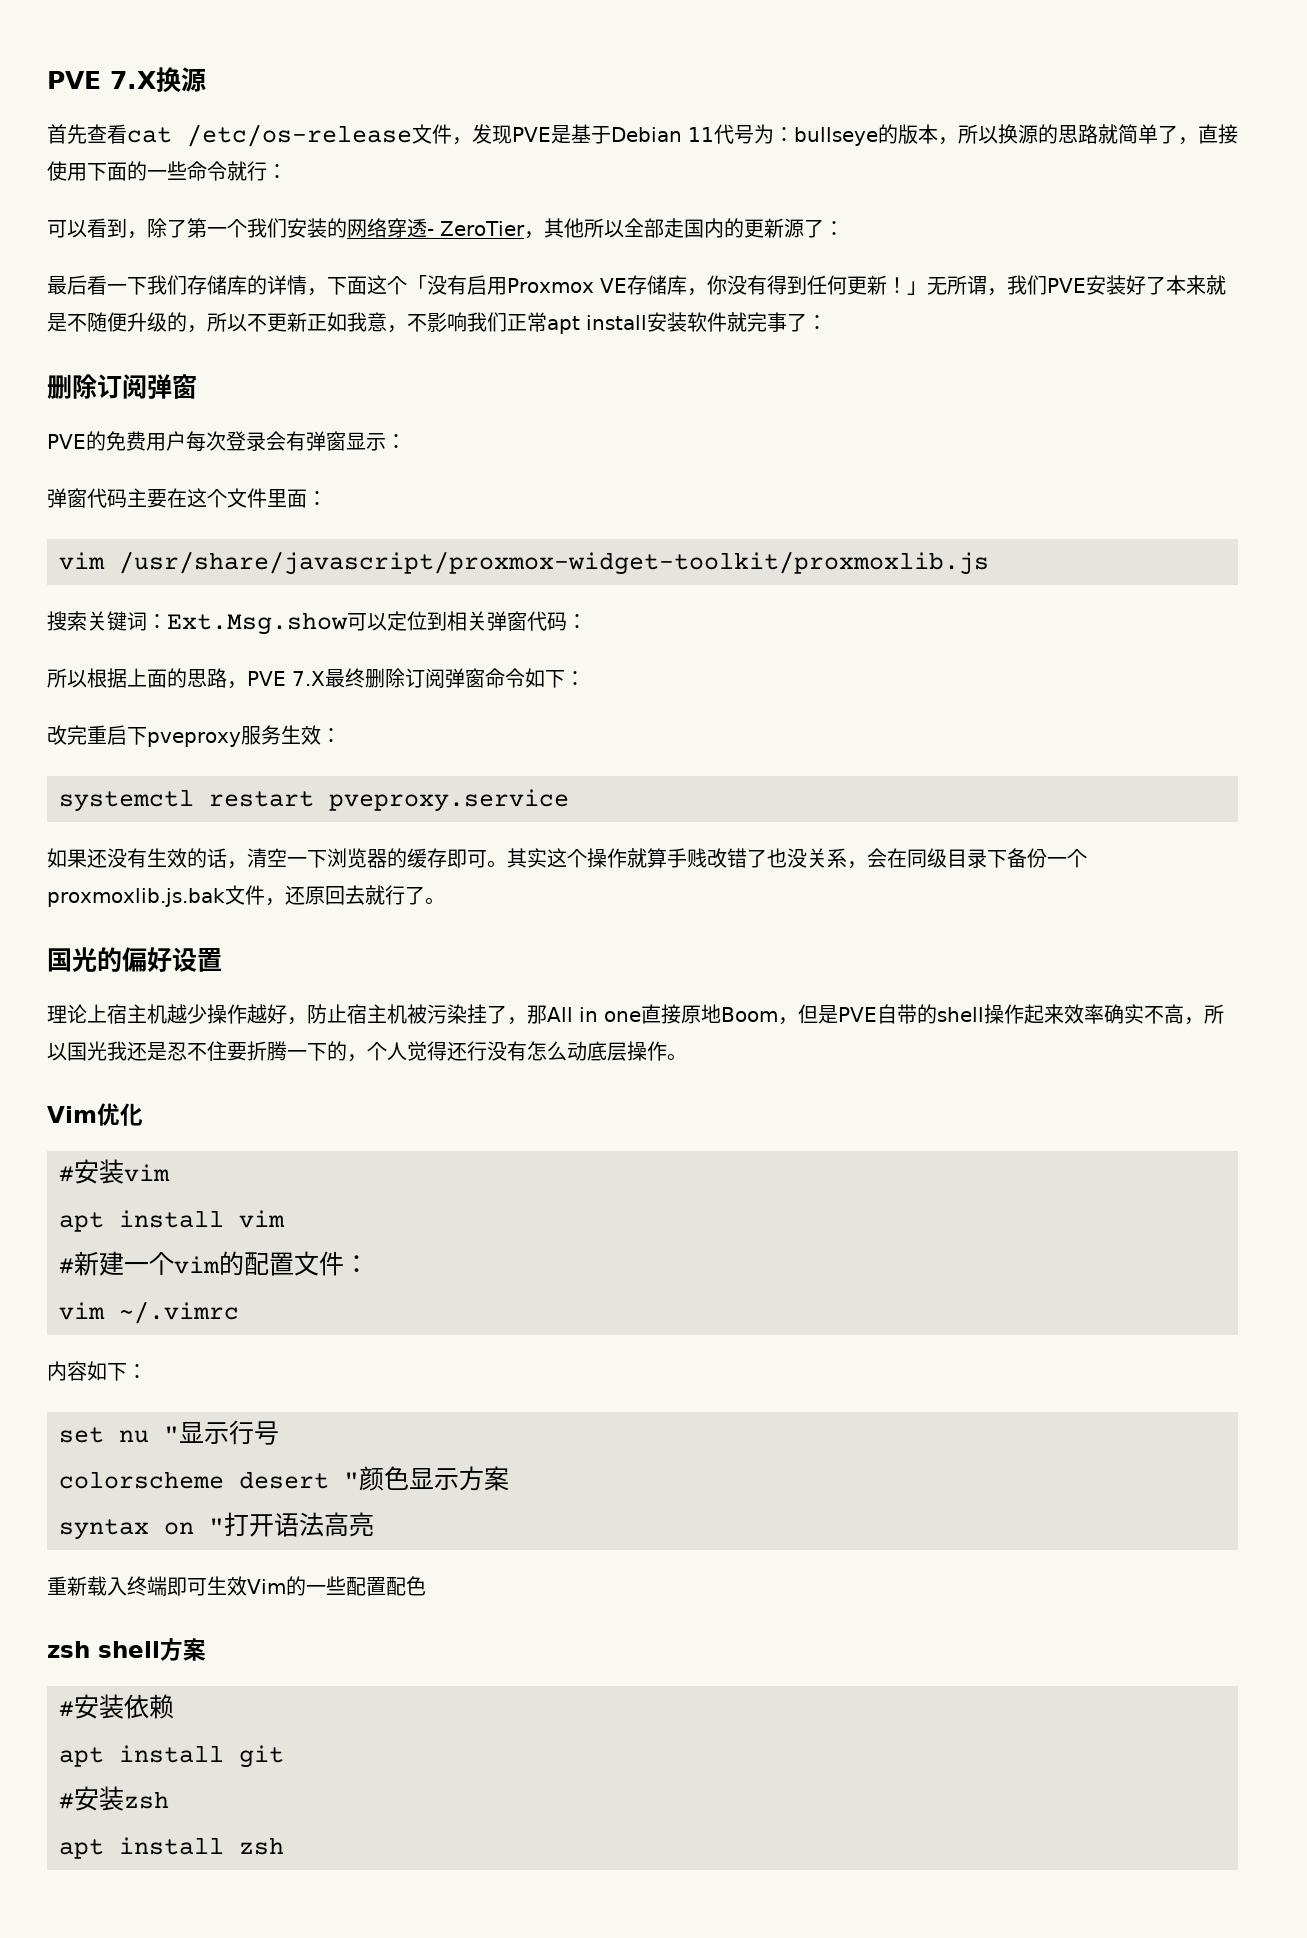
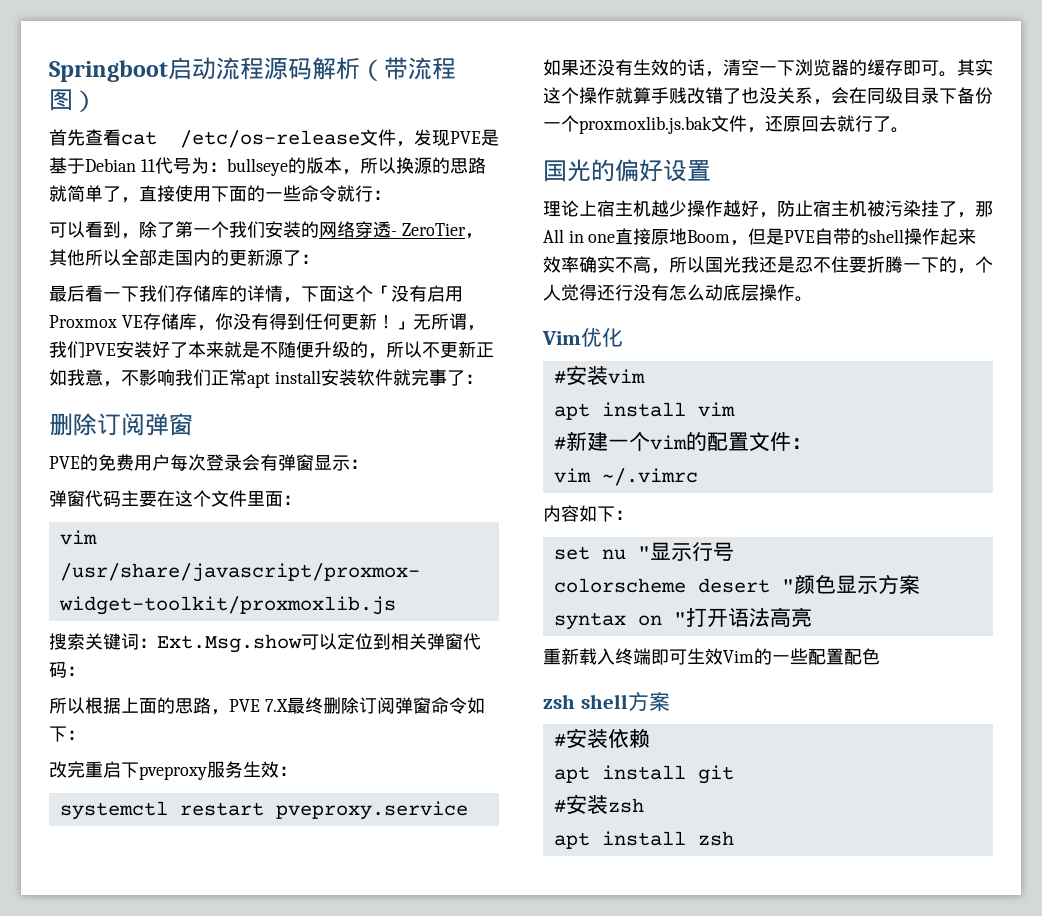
[47,67,206,93] PVE 7.X换源 -> [49,57,456,82] [49,89,97,112] Springboot启动流程源码解析（带流程图）

